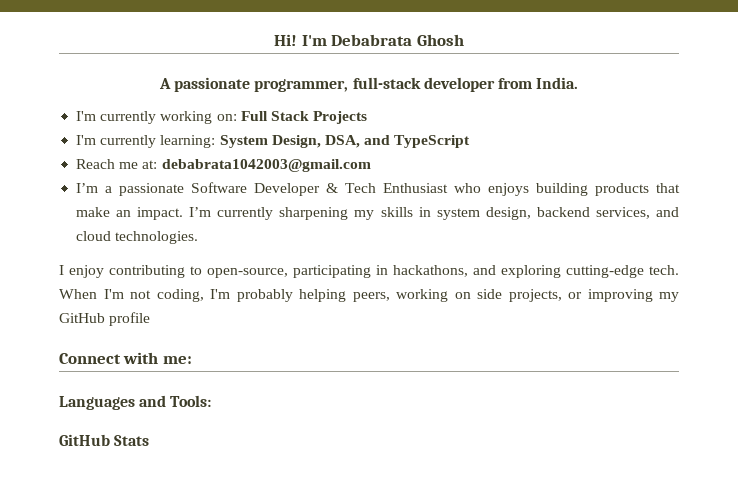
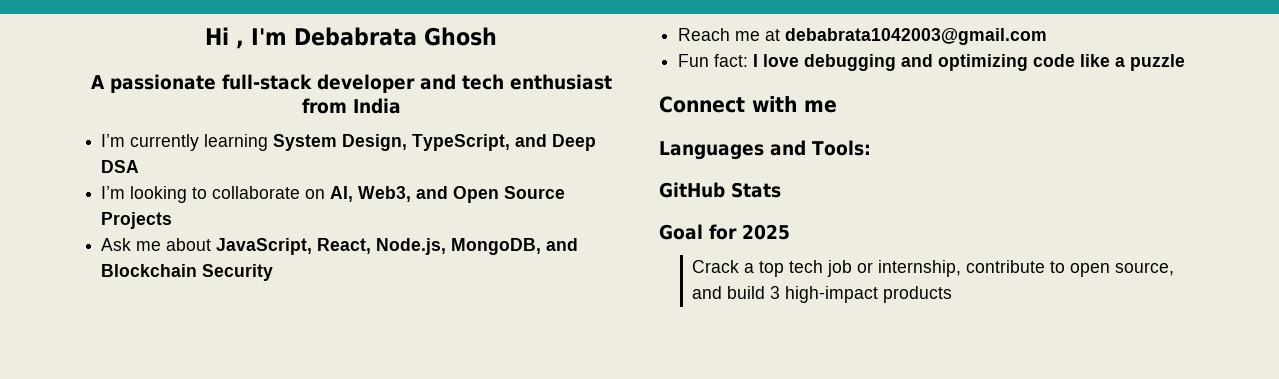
[274,34,298,46] Hi! -> [205,27,244,49] Hi ,
[254,79,349,92] programmer, -> (216, 83) none
[497,77,579,89] [76,111,368,124] [76,135,471,148] from India. // I'm currently working on: Full Stack Projects // I'm currently learning: System Design, DSA, and TypeScript -> [419,74,612,90] [301,98,401,114] [101,134,597,151] [101,160,140,173] [101,186,566,203] [101,212,173,229] [101,238,579,255] [101,264,274,281] and tech enthusiast from India // I’m currently learning System Design, TypeScript, and Deep DSA // I’m looking to collaborate on AI, Web3, and Open Source Projects // Ask me about JavaScript, React, Node.js, MongoDB, and Blockchain Security
[142,160,158,169] at: -> [765,29,781,41] at
[76,182,680,196] [76,207,679,220] [76,231,199,244] [59,265,679,278] [59,289,679,302] [59,312,151,326] I’m a passionate Software Developer & Tech Enthusiast who enjoys building products that make an impact. I’m currently sharpening my skills in system design, backend services, and cloud technologies. // I enjoy contributing to open-source, participating in hackathons, and exploring cutting-edge tech. When I'm not coding, I'm probably helping peers, working on side projects, or improving my GitHub profile -> [678,54,1186,71] Fun fact: I love debugging and optimizing code like a puzzle
[162,356,192,364] me: -> [804,100,837,113] me
(150, 440) none -> [659,224,790,240] [692,260,1175,277] [692,286,953,303] // Goal for 2025 // Crack a top tech job or internship, contribute to open source, and build 3 high-impact products

